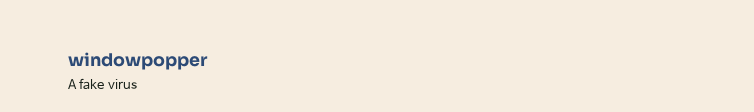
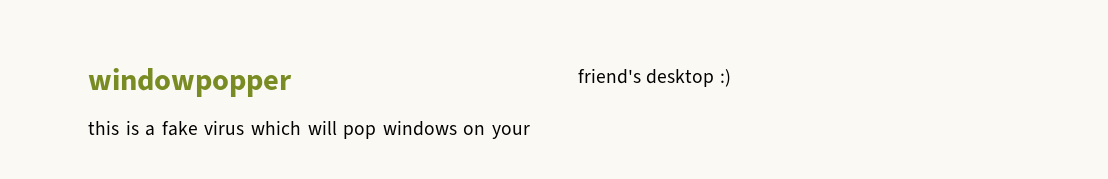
[68,78,137,90] A fake virus -> [88,120,531,139] [578,68,731,87] this is a fake virus which will pop windows on your friend's desktop :)

